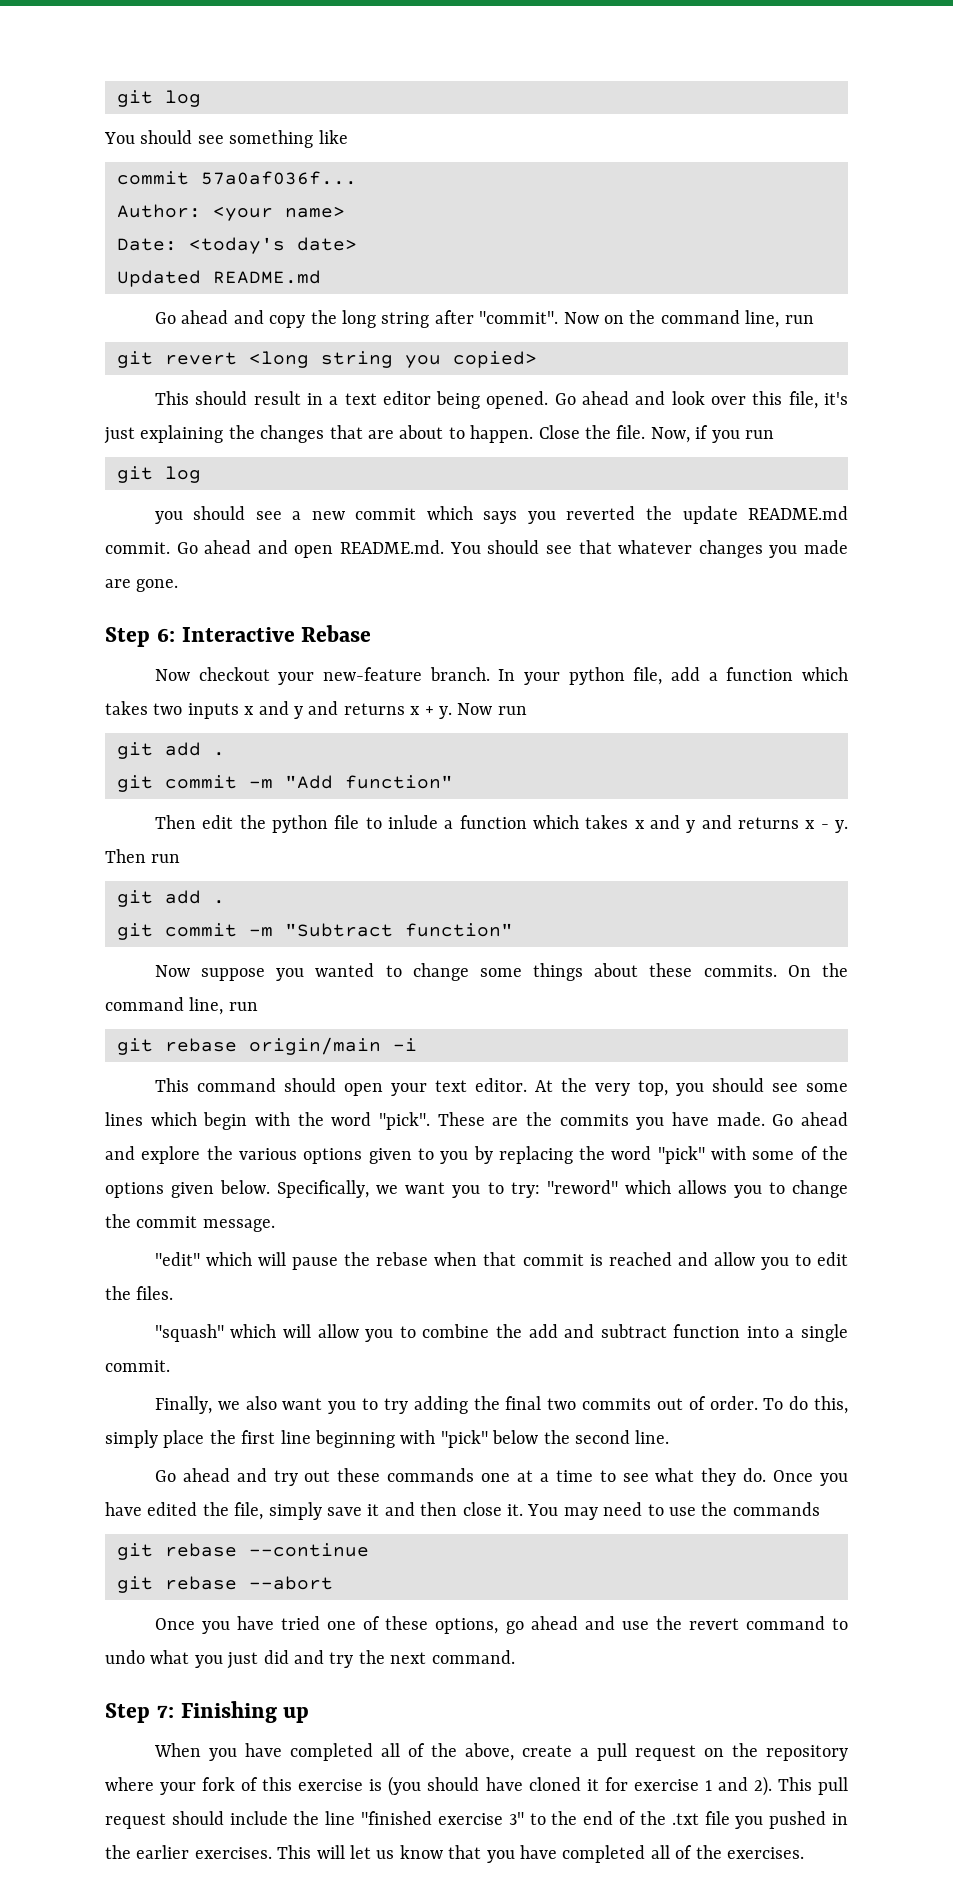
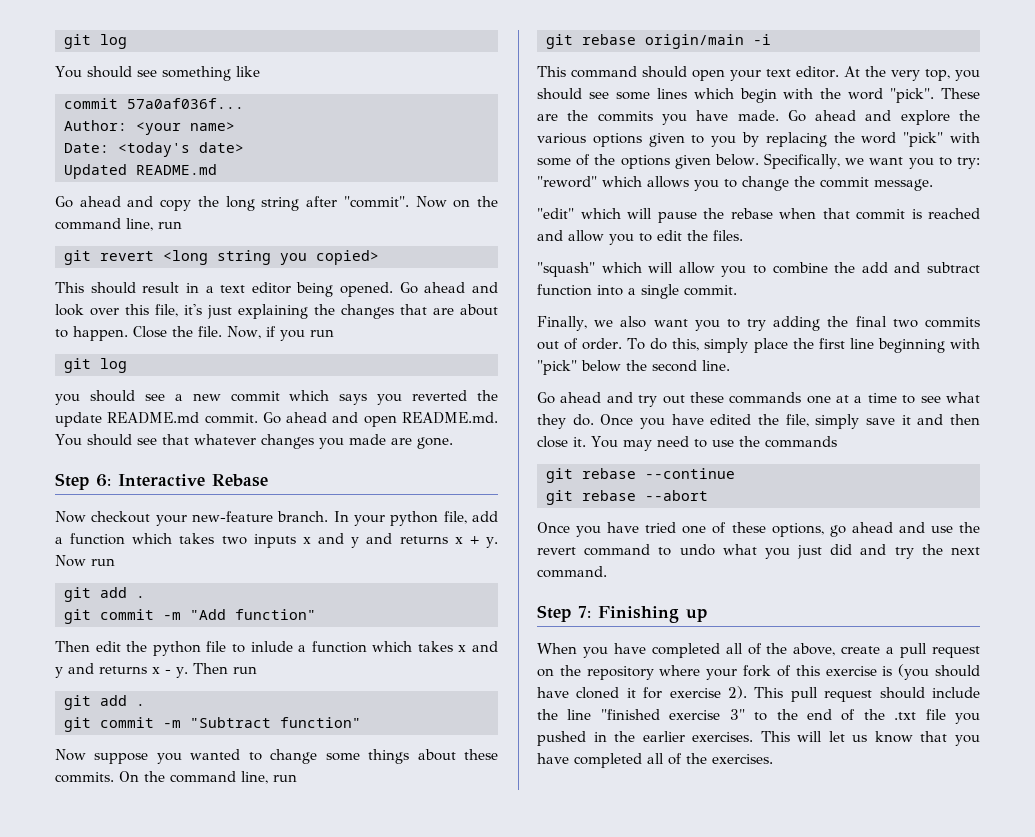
[704,1777,748,1791] 1 and -> (721, 693) none

